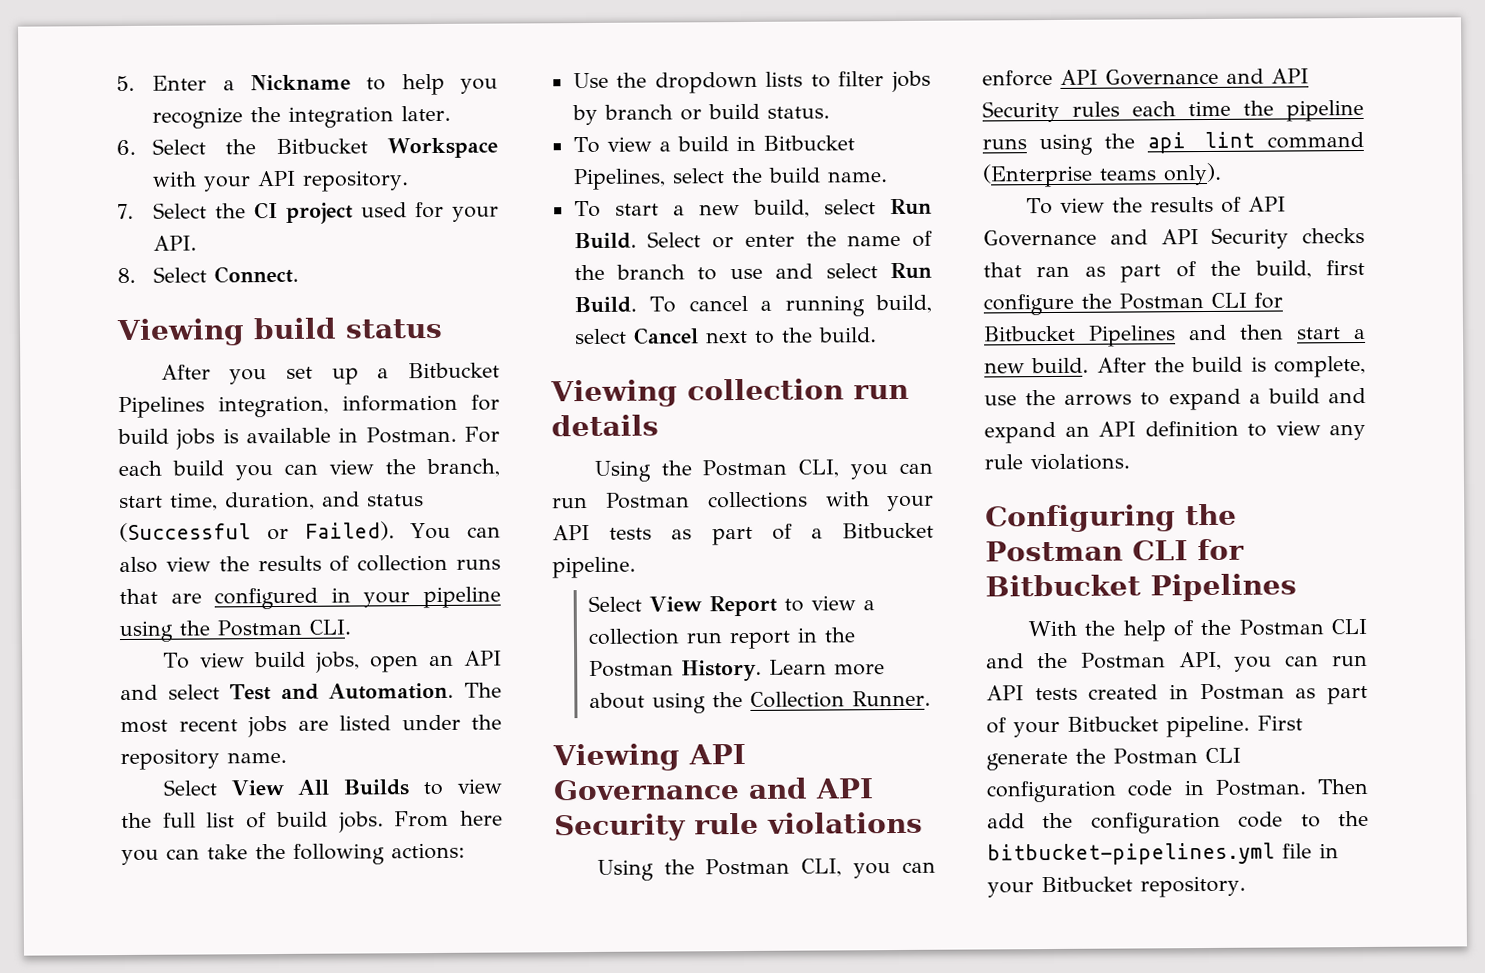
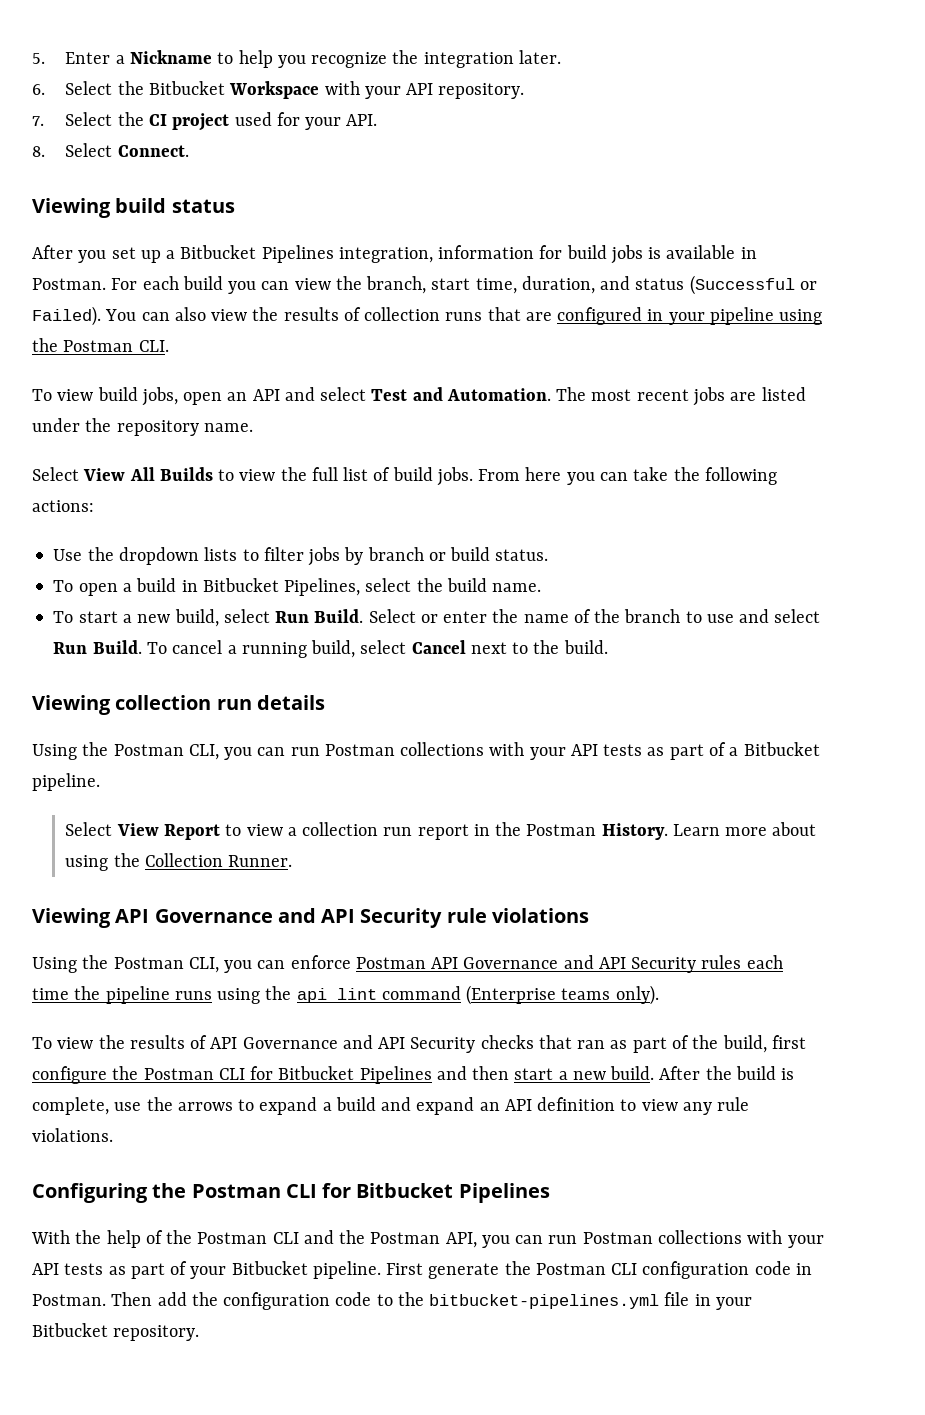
[606,136,652,152] view -> [78,583,118,596] open
(1053, 78) none -> [355,957,426,969] Postman
[986,683,1285,701] API tests created in Postman -> [582,1230,824,1248] [32,1263,104,1275] Postman collections with your API tests

